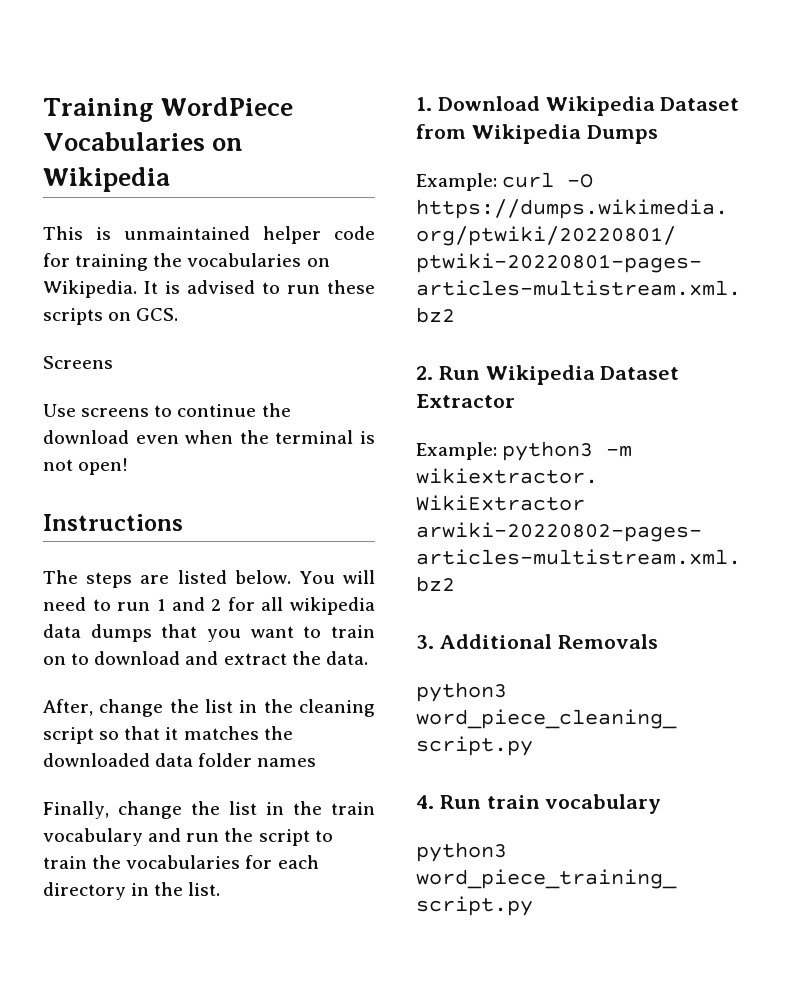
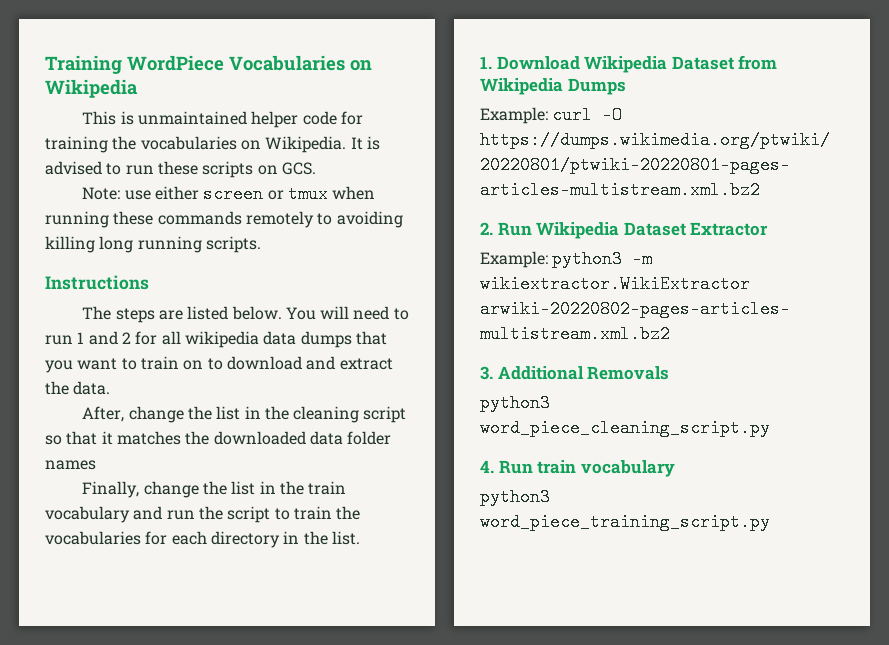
[43,356,113,369] [43,403,291,417] [43,430,375,444] [43,458,129,475] Screens // Use screens to continue the download even when the terminal is not open! -> [82,185,376,203] [45,211,403,228] [45,236,261,253] Note: use either screen or tmux when running these commands remotely to avoiding killing long running scripts.

